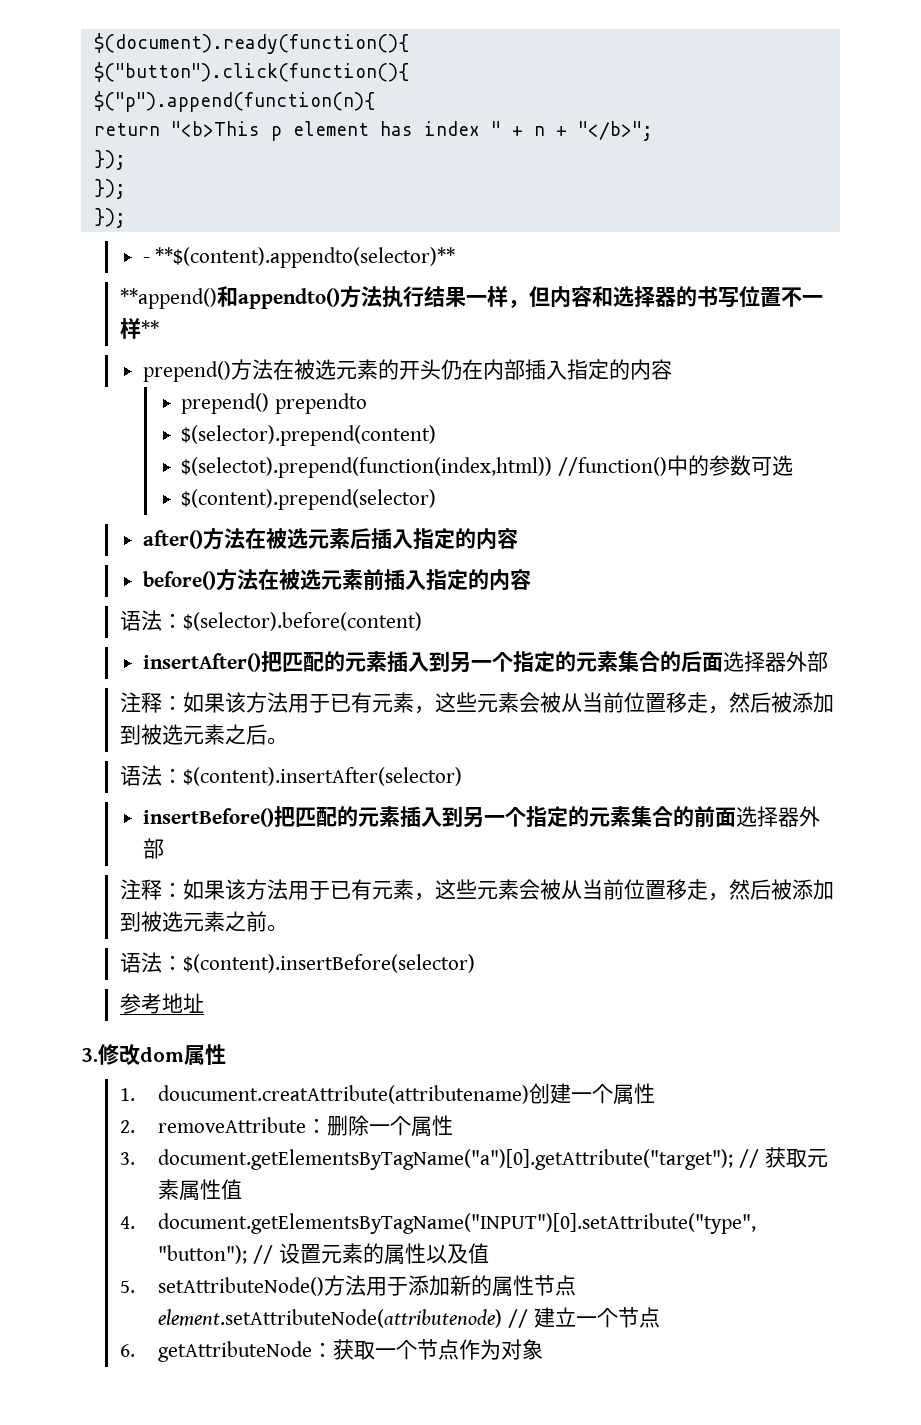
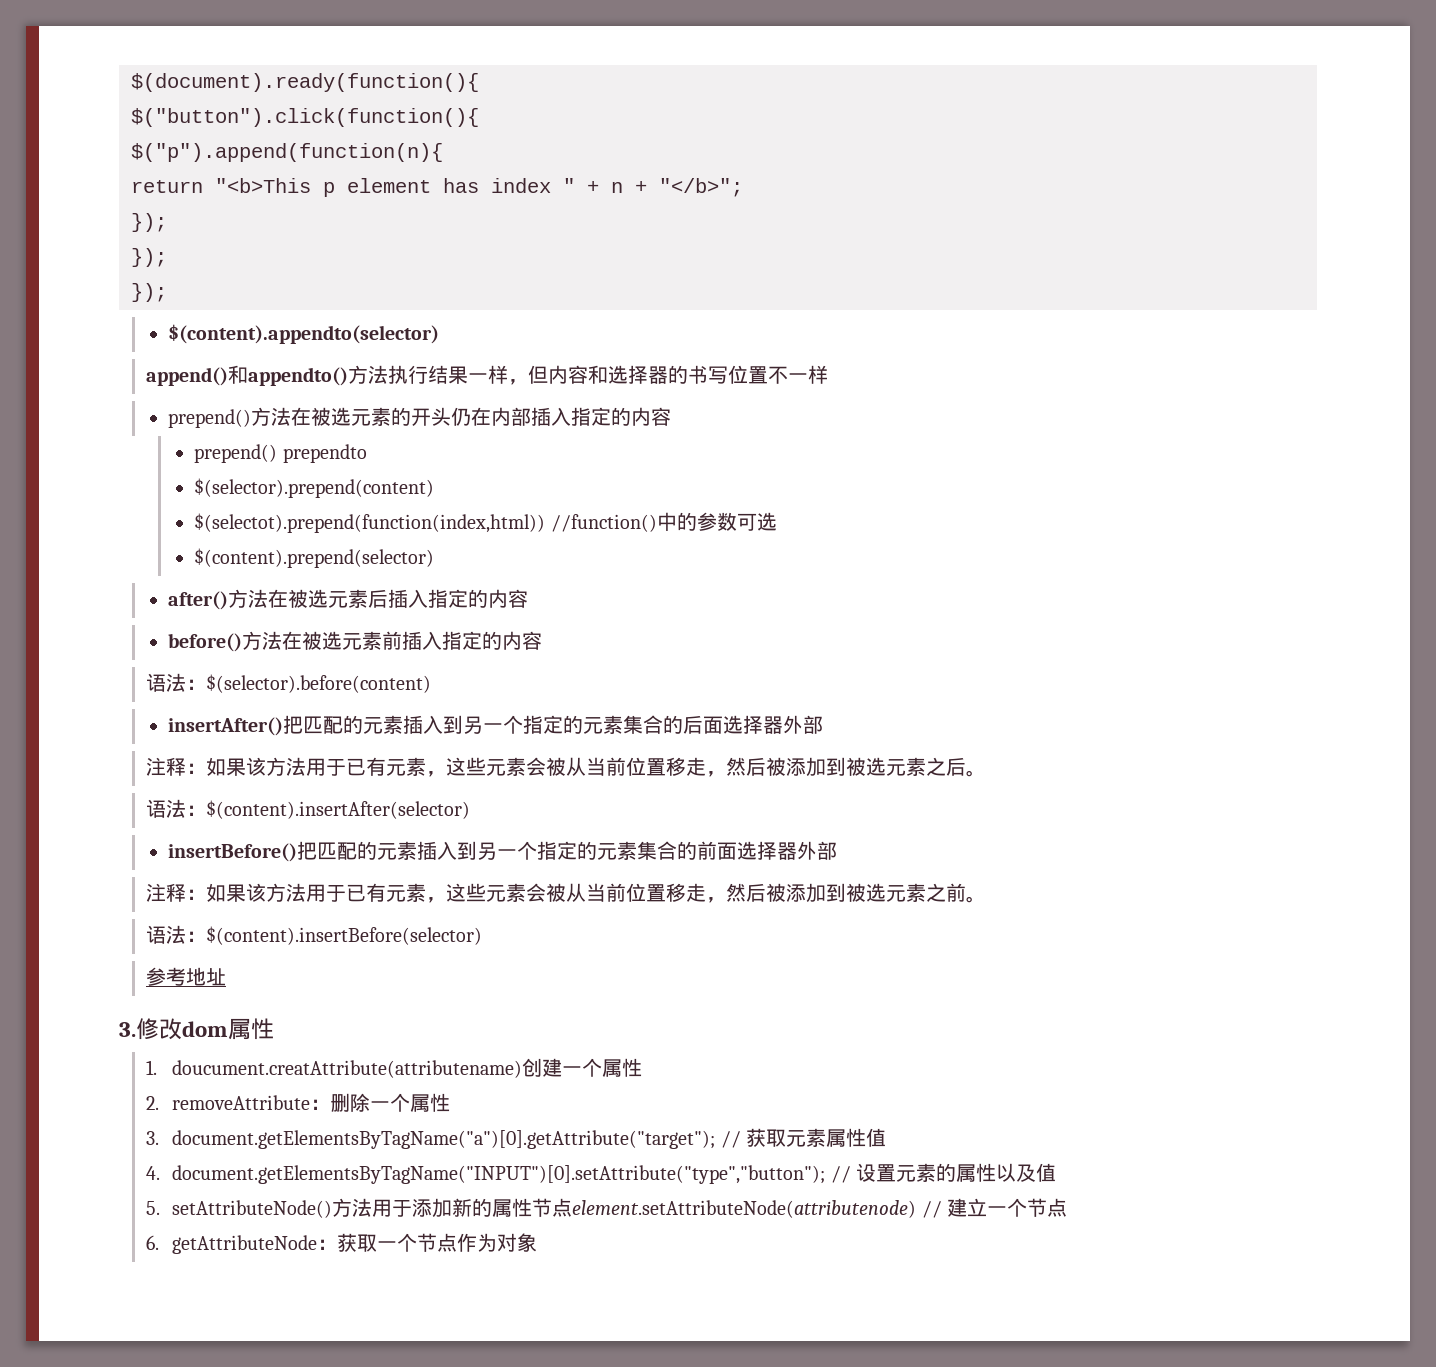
[142,247,456,268] [119,288,217,309] - **$(content).appendto(selector)** // **append() -> [167,324,439,344] [145,367,228,386] $(content).appendto(selector) // append()
[140,320,159,336] ** -> (828, 374) none

